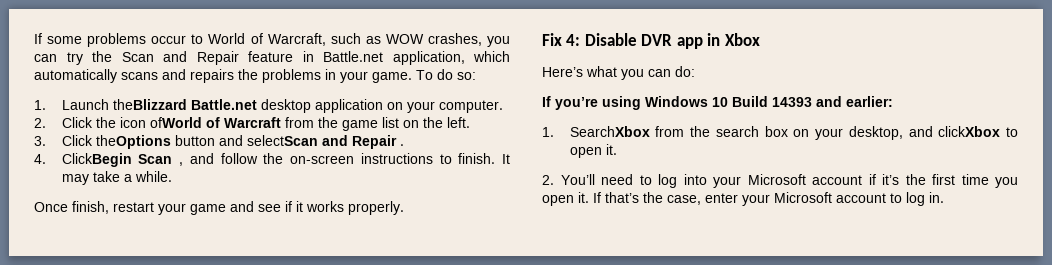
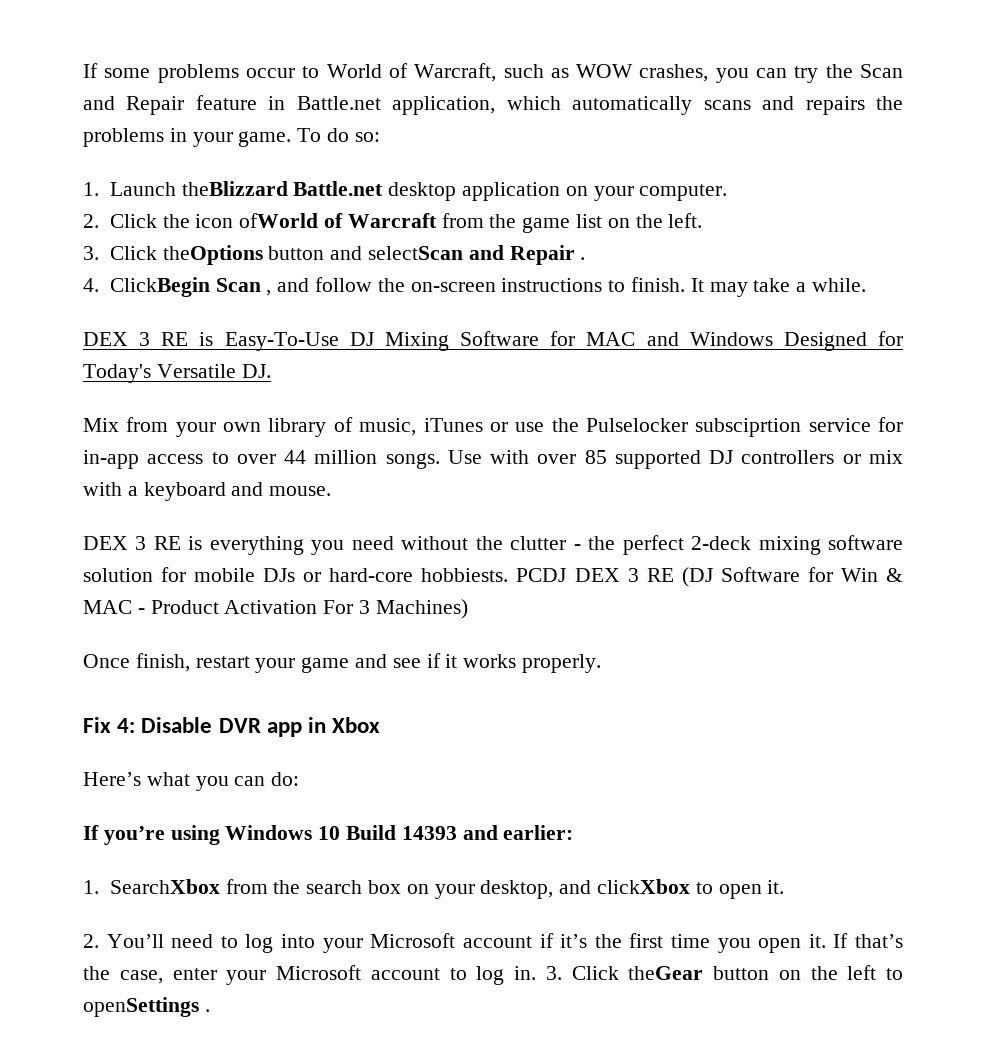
(172, 176) none -> [83,331,903,351] [83,364,271,383] [83,417,903,437] [83,450,903,469] [83,482,332,501] [83,535,903,555] [83,567,904,587] [83,599,468,619] // DEX 3 RE is Easy-To-Use DJ Mixing Software for MAC and Windows Designed for Today's Versatile DJ. // Mix from your own library of music, iTunes or use the Pulselocker subsciprtion service for in-app access to over 44 million songs. Use with over 85 supported DJ controllers or mix with a keyboard and mouse. // DEX 3 RE is everything you need without the clutter - the perfect 2-deck mixing software solution for mobile DJs or hard-core hobbiests. PCDJ DEX 3 RE (DJ Software for Win & MAC - Product Activation For 3 Machines)
(944, 197) none -> [545,965,903,980] [83,997,210,1017] 3. Click theGear button on the left to openSettings .

